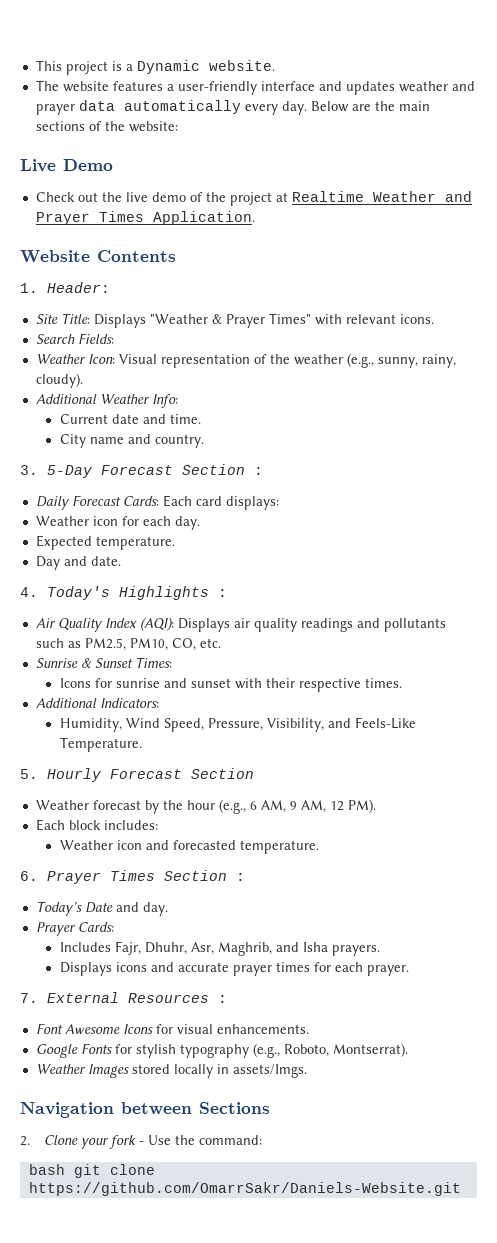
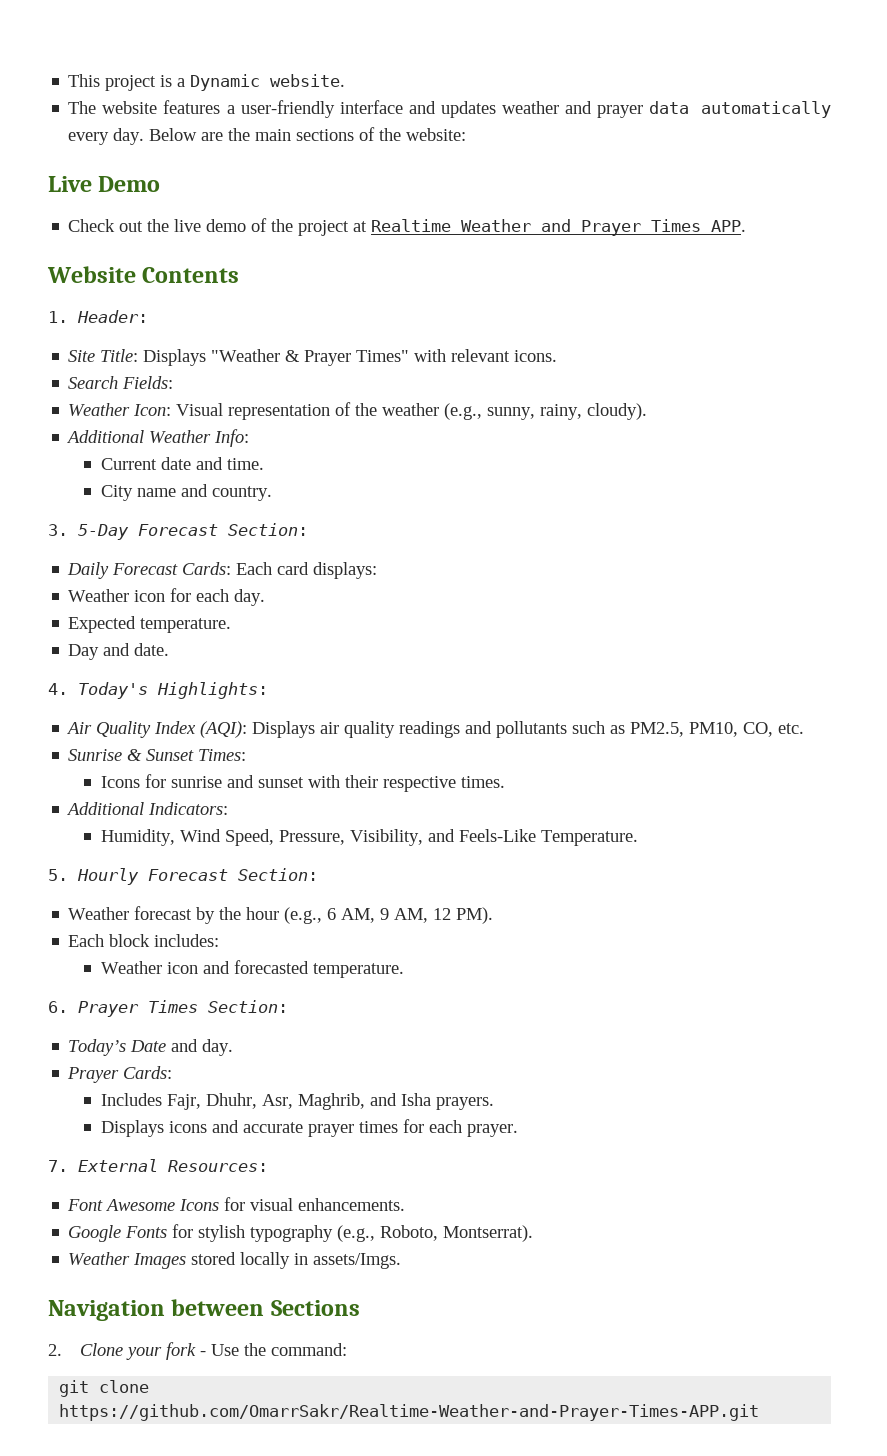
[152,211,255,225] Application. -> [711,220,747,232] APP.
[182,464,263,475] Section : -> [228,523,308,536] Section:
[119,586,227,600] Highlights : -> [157,682,268,699] Highlights:
[191,768,254,779] Section -> [238,868,318,881] Section:
[164,870,245,881] Section : -> [208,1000,288,1013] Section:
[128,993,227,1003] Resources : -> [168,1160,268,1172] Resources:
[28,1164,65,1175] bash -> (348, 1349) none
[28,1182,461,1196] https://github.com/OmarrSakr/Daniels-Website.git -> [59,1404,760,1421] https://github.com/OmarrSakr/Realtime-Weather-and-Prayer-Times-APP.git

